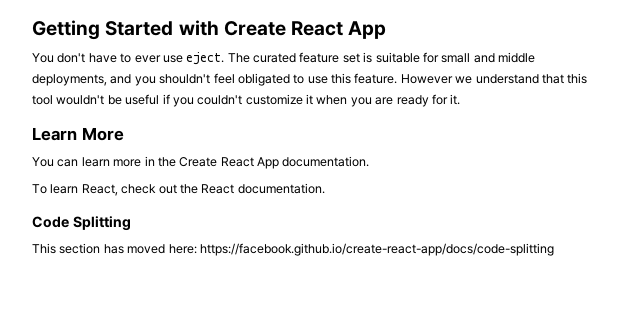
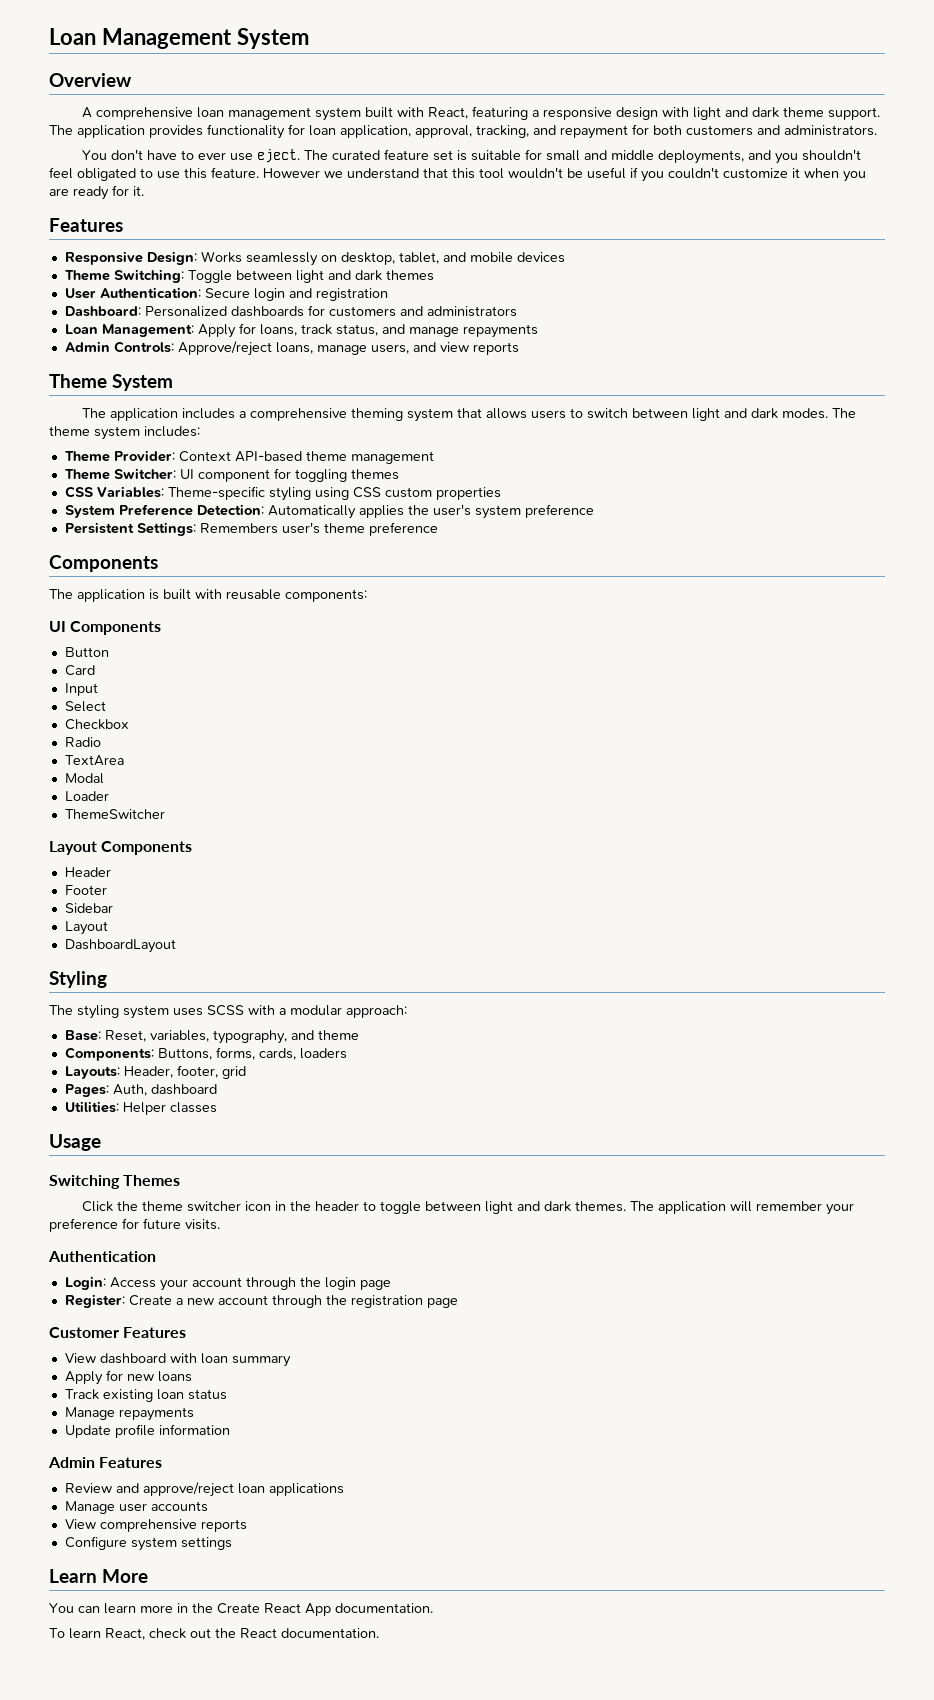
[32,20,387,40] Getting Started with Create React App -> [49,28,309,49] [49,73,132,87] [82,106,881,121] [49,124,877,139] Loan Management System // Overview // A comprehensive loan management system built with React, featuring a responsive design with light and dark theme support. The application provides functionality for loan application, approval, tracking, and repayment for both customers and administrators.
(461, 99) none -> [49,218,123,232] [64,251,565,266] [64,269,434,283] [64,287,388,301] [64,305,517,317] [64,323,538,338] [64,341,519,356] [49,374,173,391] [82,408,857,422] [49,426,200,440] [64,450,434,464] [64,468,399,482] [64,486,501,501] [64,504,594,519] [64,522,438,536] [49,555,158,572] [49,589,367,602] [49,621,162,635] [64,647,109,657] [64,665,95,676] [64,683,98,696] [64,701,106,712] [64,719,129,730] [64,737,101,747] [64,755,124,766] [64,773,104,784] [64,791,109,801] [64,809,165,819] [49,841,193,855] [64,867,111,877] [64,885,107,895] [64,903,113,913] [64,921,108,935] [64,939,176,953] [49,971,107,988] [49,1005,407,1019] [64,1030,359,1044] [64,1047,347,1061] [64,1065,246,1079] [64,1084,217,1097] [64,1101,217,1115] [49,1134,101,1151] [49,1175,181,1189] [82,1201,855,1215] [49,1218,220,1232] [48,1251,156,1262] [64,1276,391,1291] [64,1294,458,1308] [49,1327,187,1338] [64,1353,291,1367] [64,1370,192,1385] [64,1389,227,1402] [64,1407,194,1421] [64,1424,230,1438] [48,1457,163,1468] [64,1482,344,1497] [64,1501,208,1514] [64,1519,247,1532] [64,1536,232,1551] // Features // Responsive Design: Works seamlessly on desktop, tablet, and mobile devices // Theme Switching: Toggle between light and dark themes // User Authentication: Secure login and registration // Dashboard: Personalized dashboards for customers and administrators // Loan Management: Apply for loans, track status, and manage repayments // Admin Controls: Approve/reject loans, manage users, and view reports // Theme System // The application includes a comprehensive theming system that allows users to switch between light and dark modes. The theme system includes: // Theme Provider: Context API-based theme management // Theme Switcher: UI component for toggling themes // CSS Variables: Theme-specific styling using CSS custom properties // System Preference Detection: Automatically applies the user's system preference // Persistent Settings: Remembers user's theme preference // Components // The application is built with reusable components: // UI Components // Button // Card // Input // Select // Checkbox // Radio // TextArea // Modal // Loader // ThemeSwitcher // Layout Components // Header // Footer // Sidebar // Layout // DashboardLayout // Styling // The styling system uses SCSS with a modular approach: // Base: Reset, variables, typography, and theme // Components: Buttons, forms, cards, loaders // Layouts: Header, footer, grid // Pages: Auth, dashboard // Utilities: Helper classes // Usage // Switching Themes // Click the theme switcher icon in the header to toggle between light and dark themes. The application will remember your preference for future visits. // Authentication // Login: Access your account through the login page // Register: Create a new account through the registration page // Customer Features // View dashboard with loan summary // Apply for new loans // Track existing loan status // Manage repayments // Update profile information // Admin Features // Review and approve/reject loan applications // Manage user accounts // View comprehensive reports // Configure system settings
[32,216,131,231] [32,243,554,256] // Code Splitting // This section has moved here: https://facebook.github.io/create-react-app/docs/code-splitting -> (379, 1633) none

